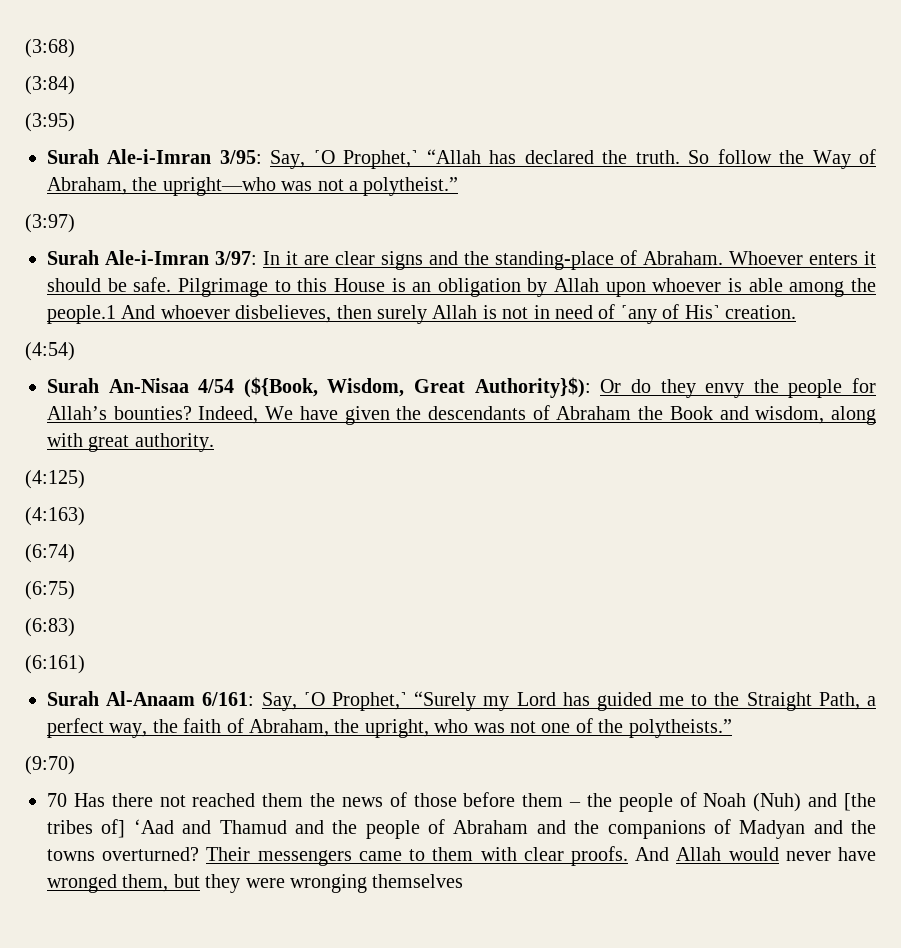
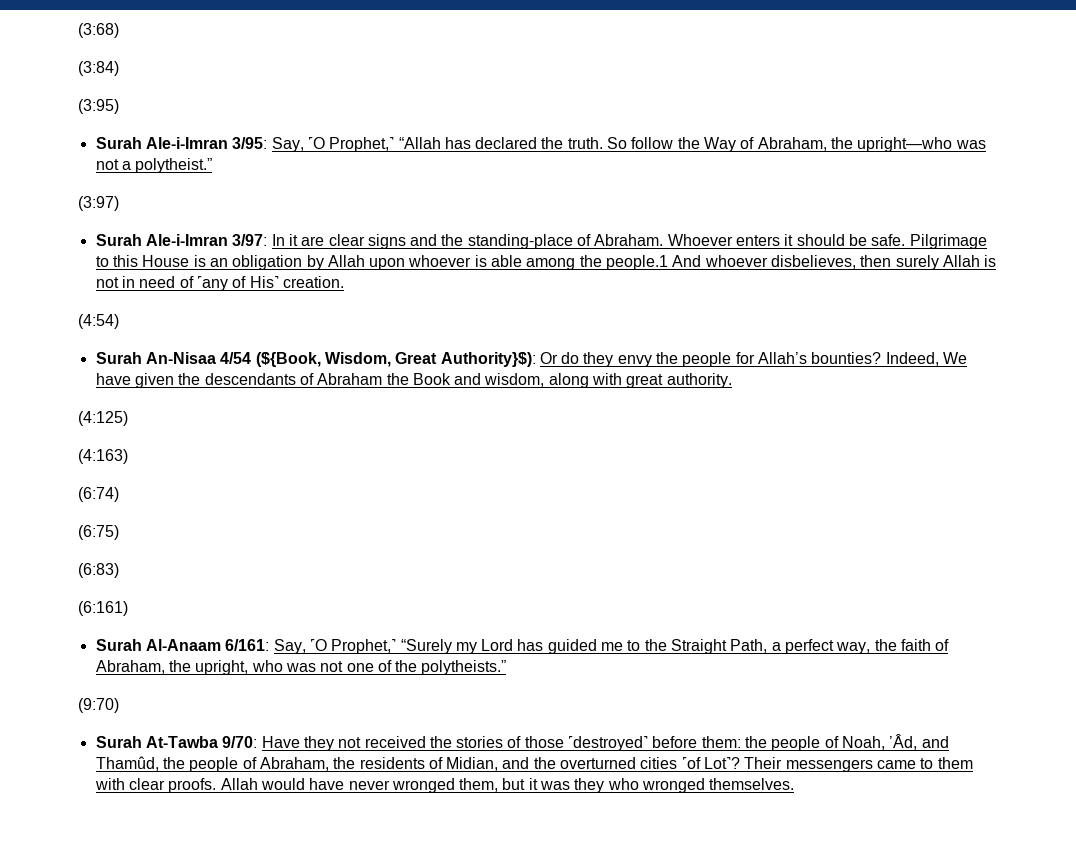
[47,792,877,812] [47,819,876,839] [47,847,200,861] 70 Has there not reached them the news of those before them – the people of Noah (Nuh) and [the tribes of] ‘Aad and Thamud and the people of Abraham and the companions of Madyan and the towns overturned? -> [95,734,949,751] [95,756,741,772] Surah At-Tawba 9/70: Have they not received the stories of those ˹destroyed˺ before them: the people of Noah, ’Âd, and Thamûd, the people of Abraham, the residents of Midian, and the overturned cities ˹of Lot˺?
[635,847,670,861] And -> (217, 785) none
[785,847,876,861] never have -> [309,778,390,790] have never
[205,874,464,893] they were wronging themselves -> [528,778,795,793] it was they who wronged themselves.

